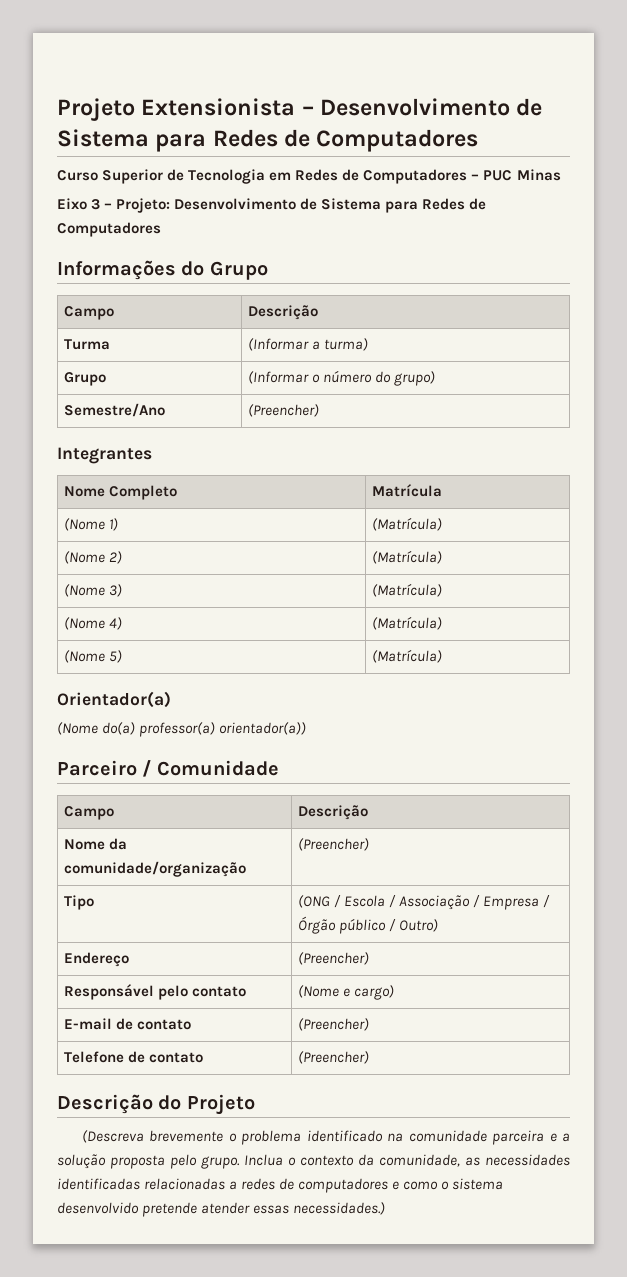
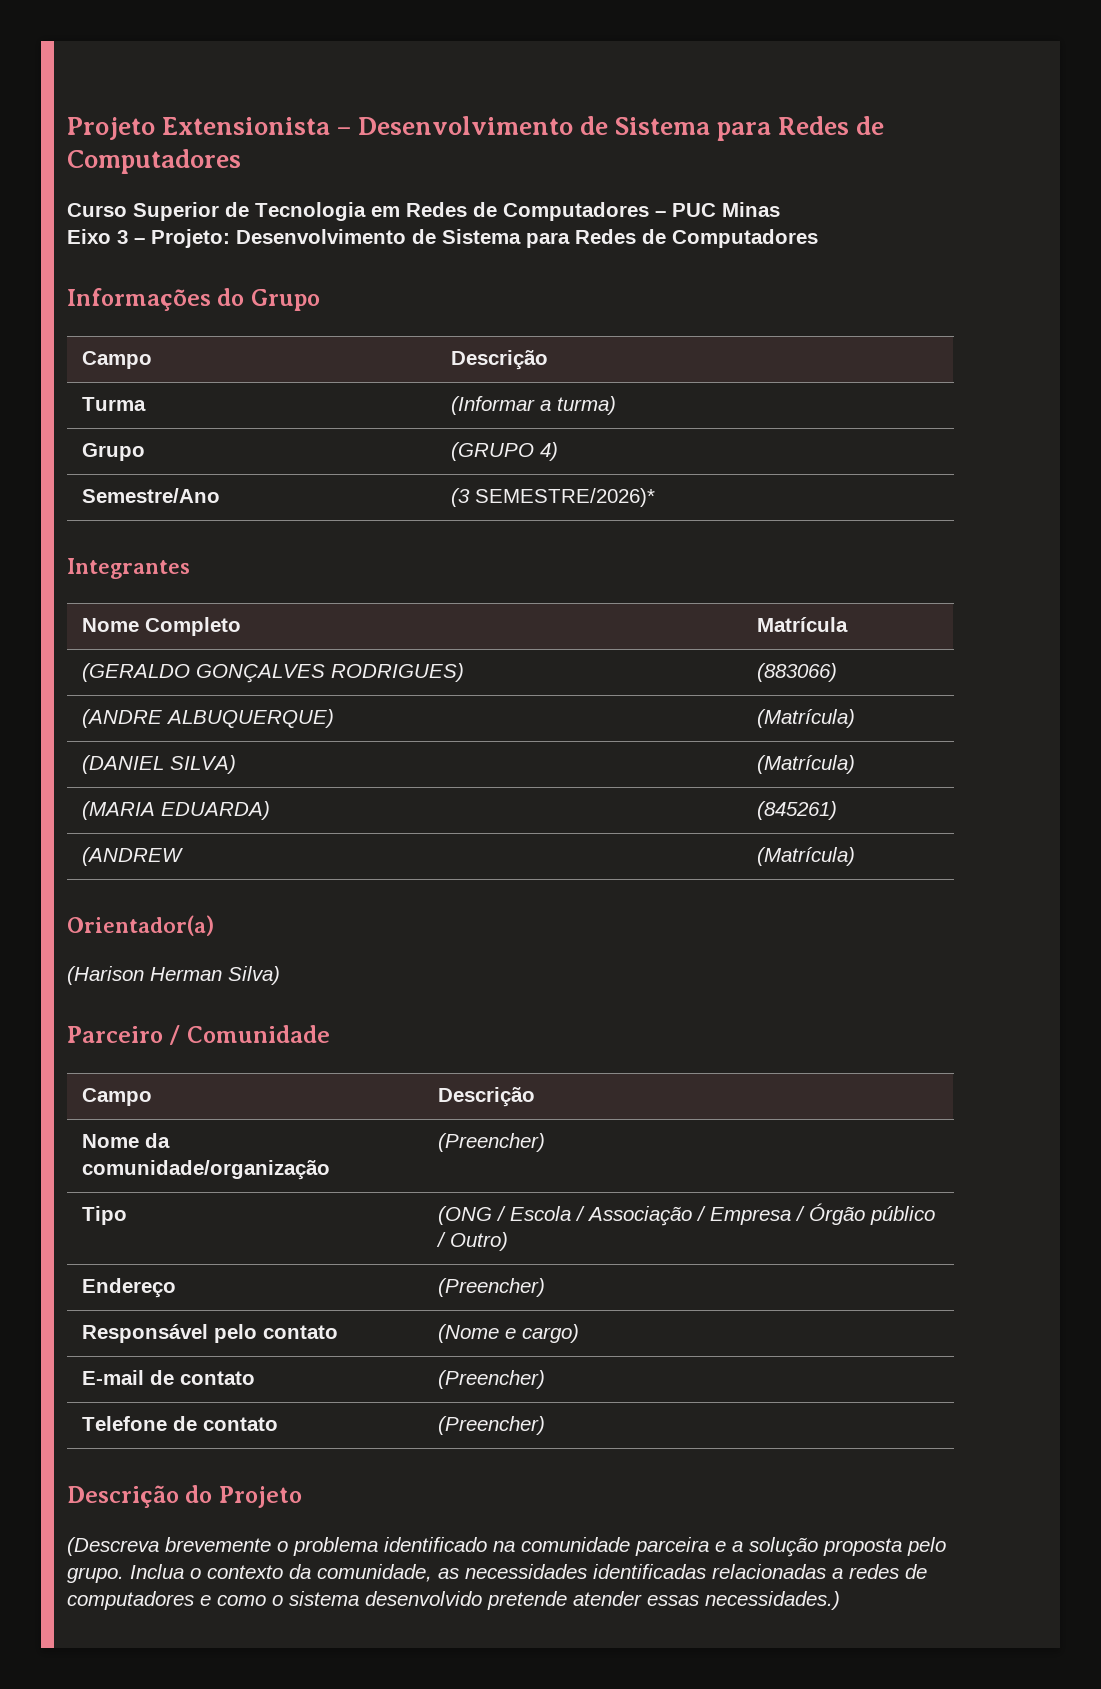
[248,370,436,386] (Informar o número do grupo) -> [451,442,559,461] (GRUPO 4)
[248,404,320,417] (Preencher) -> [451,488,656,507] (3 SEMESTRE/2026)*
[64,518,119,531] [372,517,443,531] [64,551,123,564] [372,550,443,564] [64,584,123,597] [372,583,443,597] [64,617,123,630] [372,616,443,630] [64,650,123,663] [372,649,443,663] [57,691,171,708] [57,722,307,737] (Nome 1) | (Matrícula) // (Nome 2) | (Matrícula) // (Nome 3) | (Matrícula) // (Nome 4) | (Matrícula) // (Nome 5) | (Matrícula) // Orientador(a) // (Nome do(a) professor(a) orientador(a)) -> [82,663,465,683] [757,663,838,682] [82,709,335,728] [757,709,856,728] [82,755,237,774] [757,755,856,774] [82,801,271,820] [757,801,838,820] [82,847,184,866] [757,847,856,866] [67,915,214,936] [67,966,280,985] (GERALDO GONÇALVES RODRIGUES) | (883066) // (ANDRE ALBUQUERQUE) | (Matrícula) // (DANIEL SILVA) | (Matrícula) // (MARIA EDUARDA) | (845261) // (ANDREW | (Matrícula) // Orientador(a) // (Harison Herman Silva)

